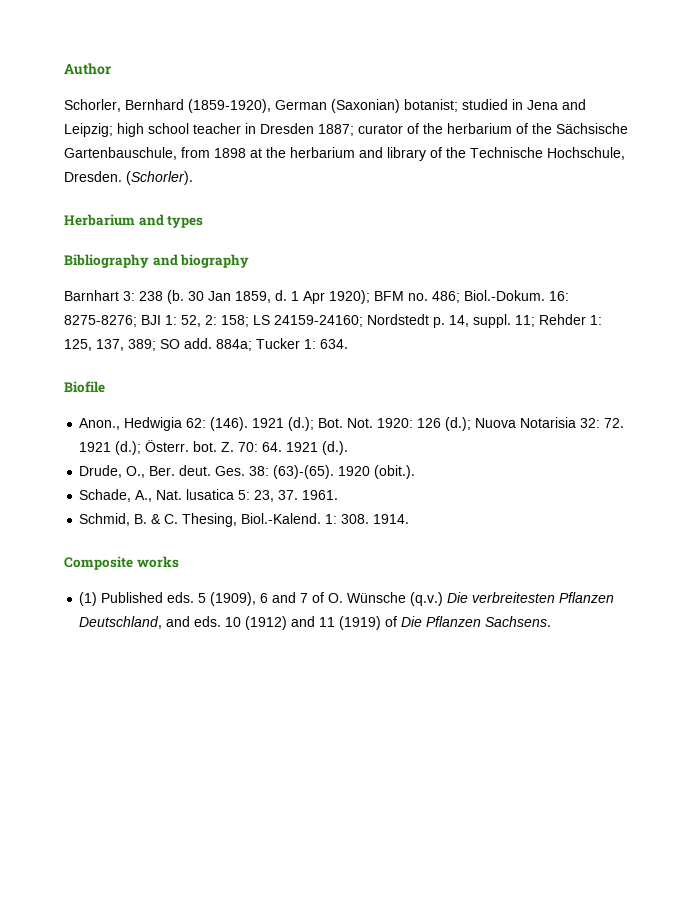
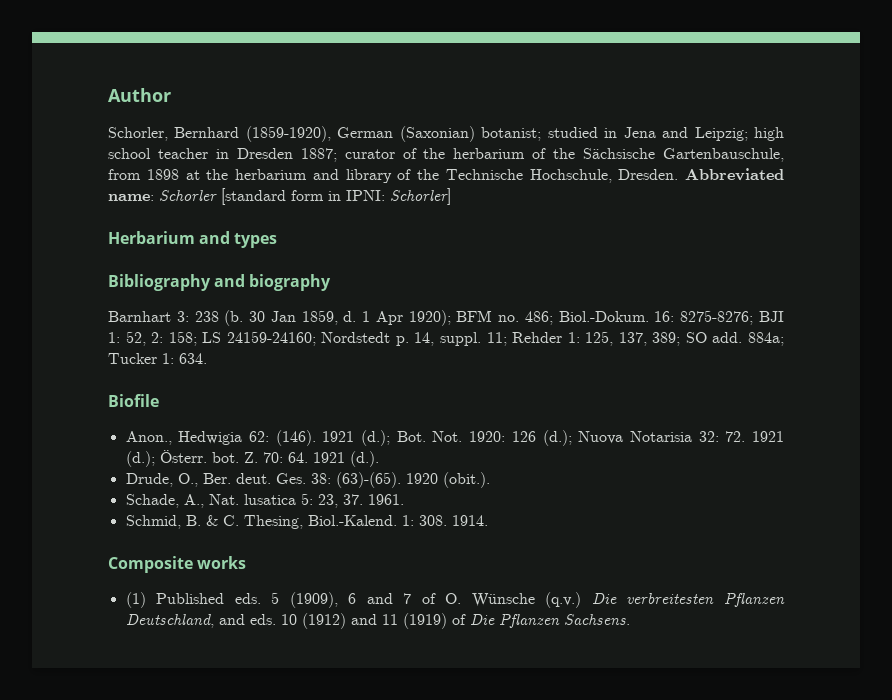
[126,171,193,185] (Schorler). -> [685,168,784,181] [108,188,451,205] Abbreviated name: Schorler [standard form in IPNI: Schorler]

